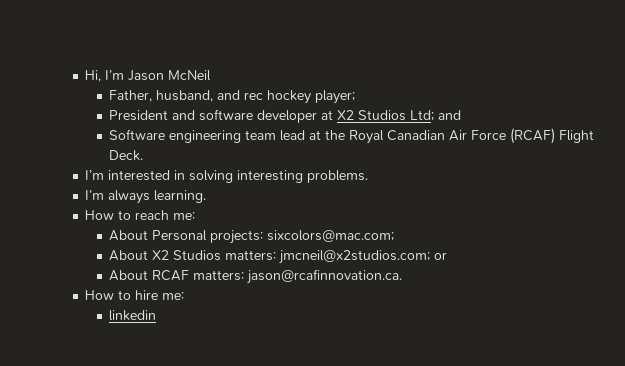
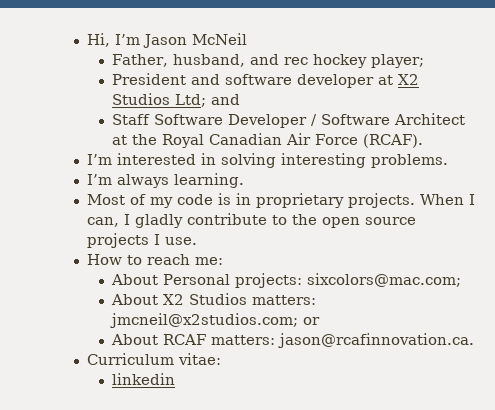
[109,129,306,143] Software engineering team lead -> [112,113,466,128] Staff Software Developer / Software Architect
[510,128,595,144] [109,150,144,161] (RCAF) Flight Deck. -> [363,134,424,148] (RCAF).
(207, 196) none -> [86,193,475,208] [86,213,416,228] [86,233,197,248] // Most of my code is in proprietary projects. When I can, I gladly contribute to the open source projects I use.
[85,290,185,300] How to hire me: -> [86,353,221,365] Curriculum vitae:

